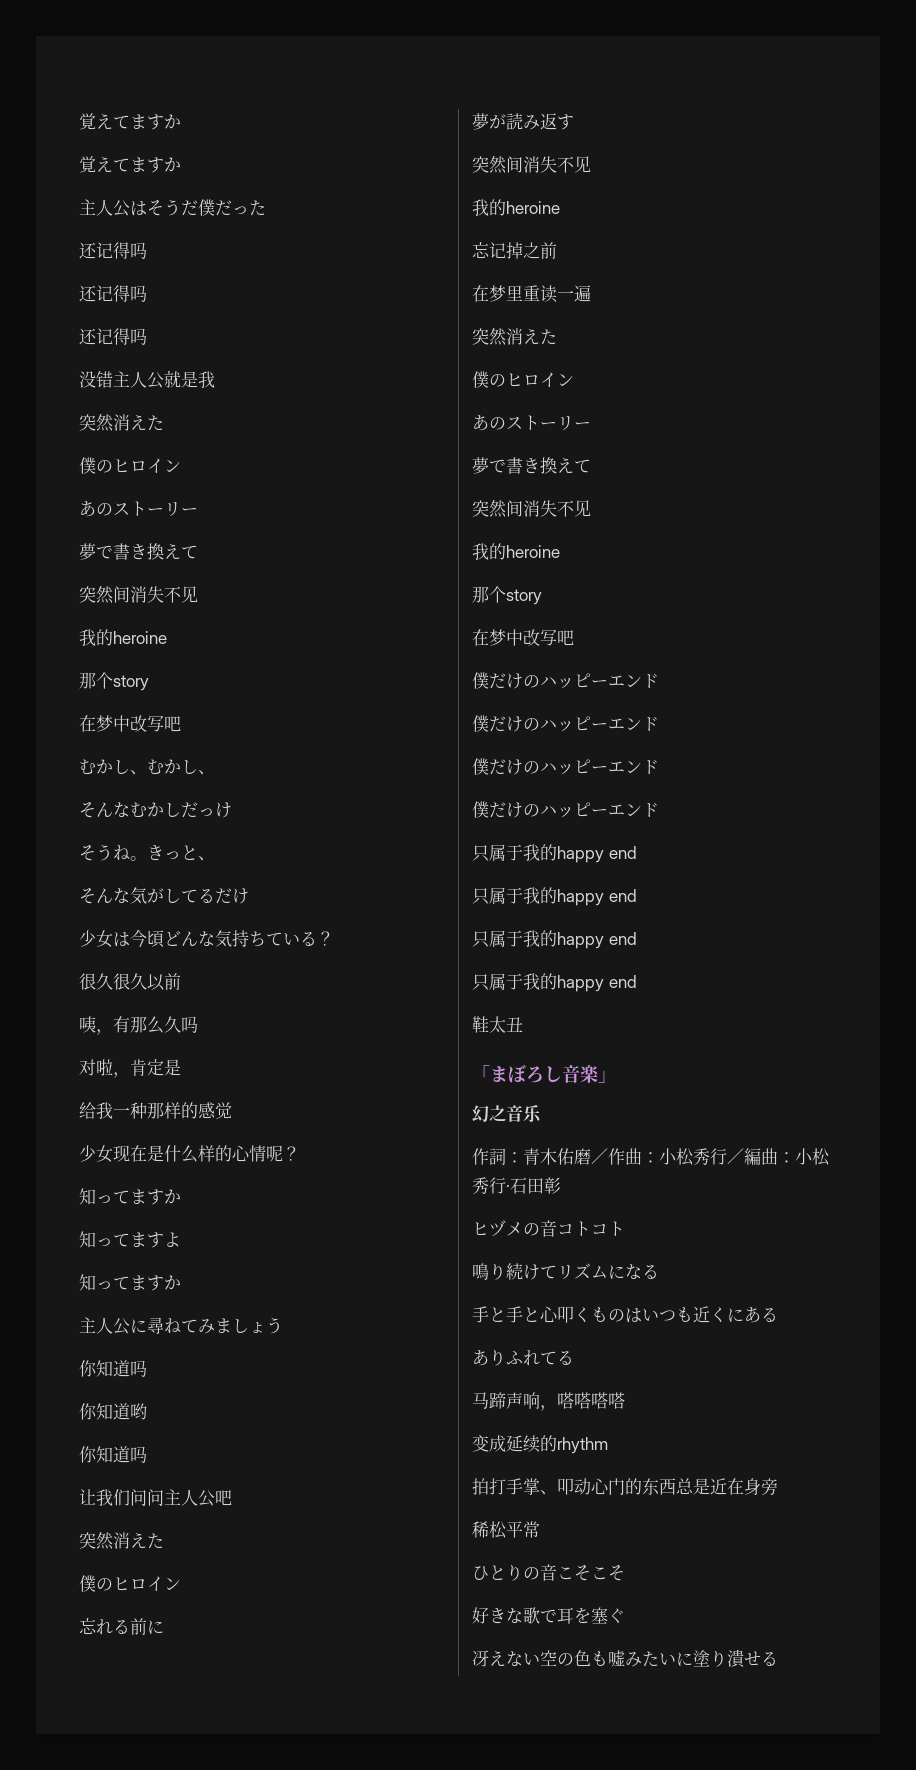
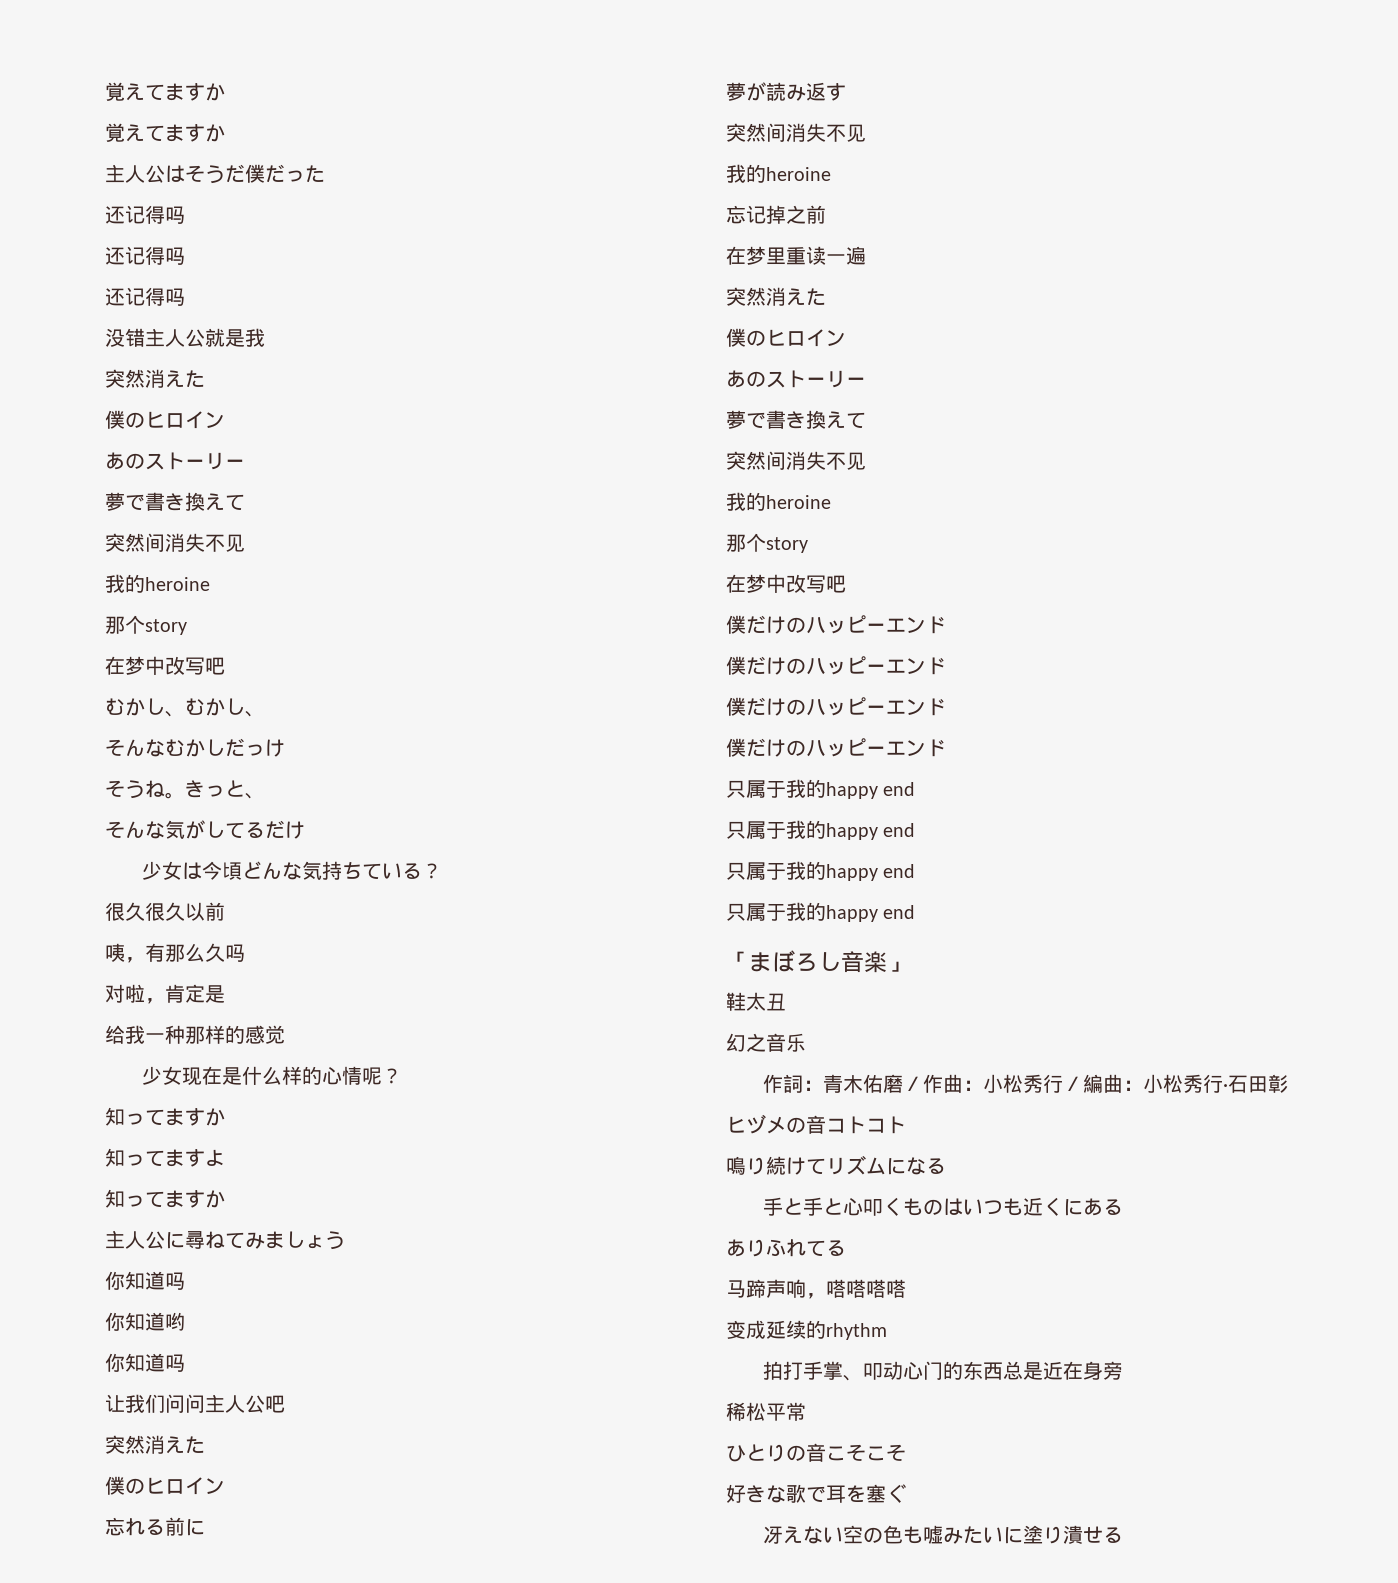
[472,1016,523,1033] // 鞋太丑 -> (916, 912) none
(616, 1076) none -> [726,992,786,1011] // 鞋太丑

